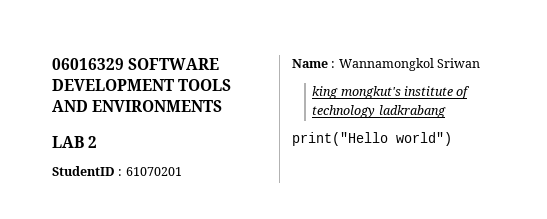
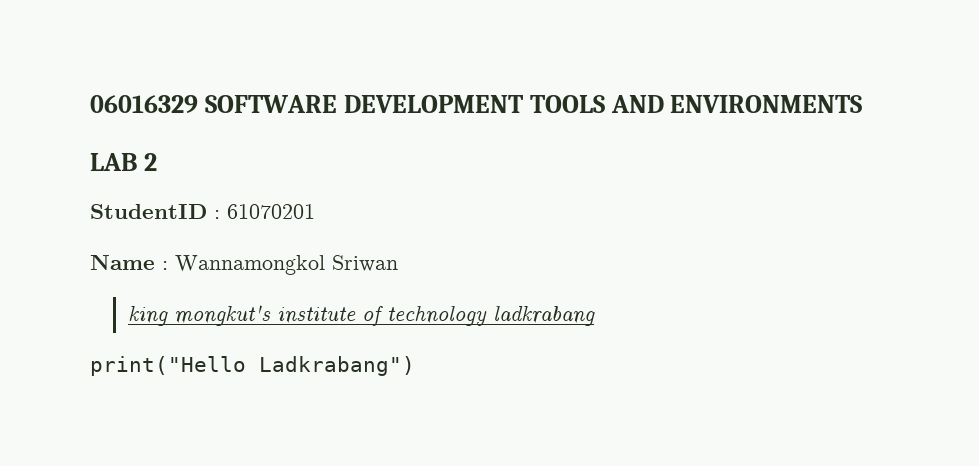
[396,132,452,146] world") -> [259,356,415,376] Ladkrabang")

